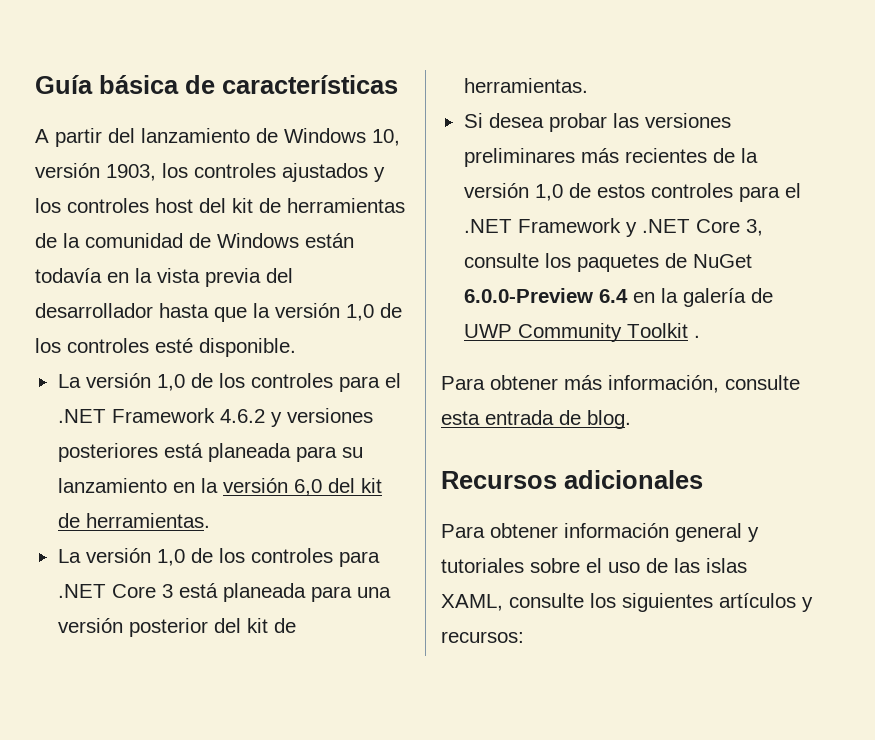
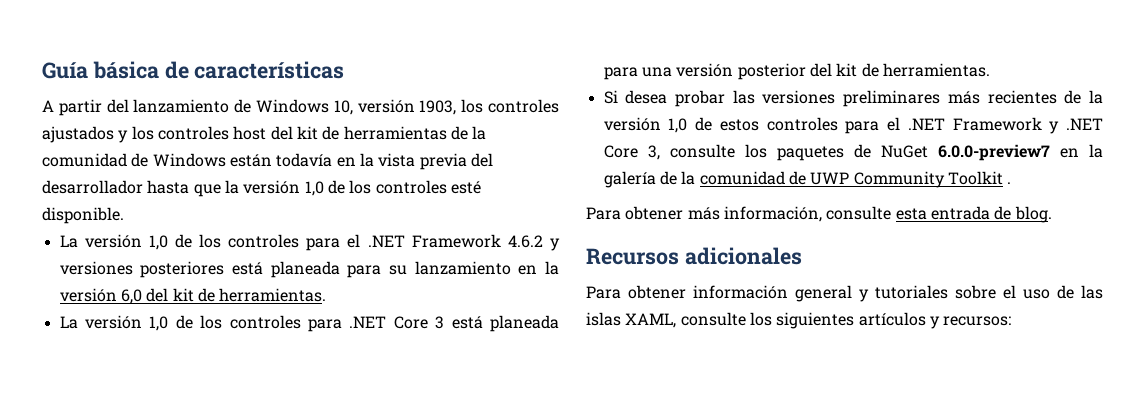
[463,288,628,303] 6.0.0-Preview 6.4 -> [937,144,1050,161] 6.0.0-preview7
(773, 295) none -> [681,171,806,185] la comunidad de

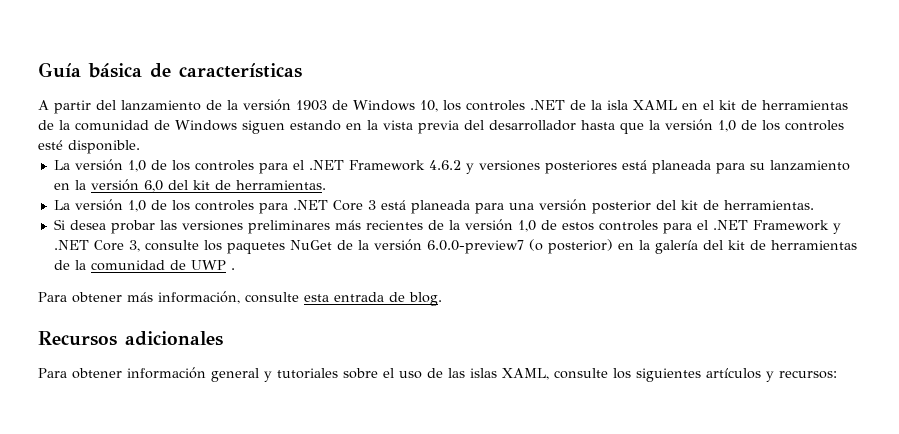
[256,99,560,115] [42,126,293,143] Windows 10, versión 1903, los controles ajustados y los controles host del -> [227,99,714,112] la versión 1903 de Windows 10, los controles .NET de la isla XAML en el
[229,153,333,167] están todavía -> [242,120,341,134] siguen estando
[853,144,1103,161] [603,171,656,188] de NuGet 6.0.0-preview7 en la galería -> [289,239,857,254] NuGet de la versión 6.0.0-preview7 (o posterior) en la galería del kit de herramientas
[853,171,1003,188] Community Toolkit -> (226, 265) none

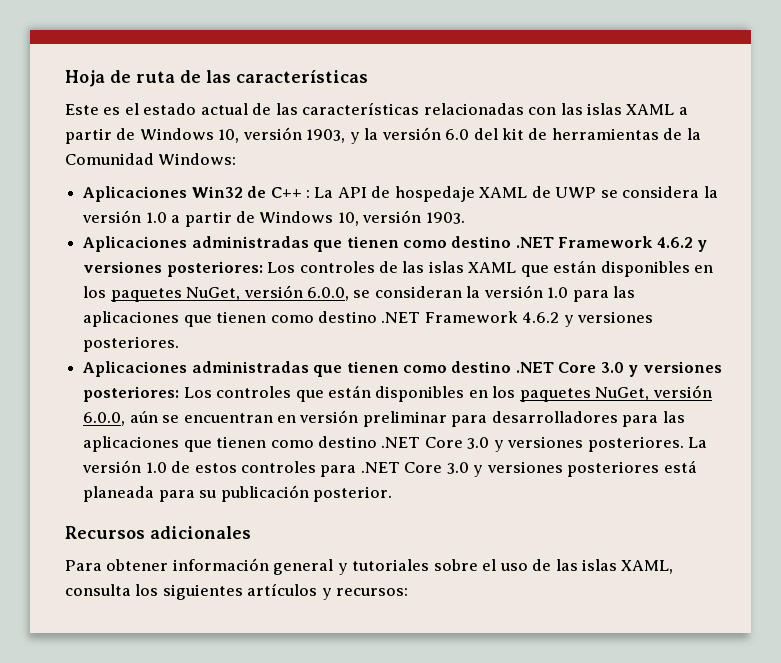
[38,62,302,78] [38,99,848,114] [38,119,844,134] [38,140,140,154] [53,159,540,174] Guía básica de características // A partir del lanzamiento de la versión 1903 de Windows 10, los controles .NET de la isla XAML en el kit de herramientas de la comunidad de Windows siguen estando en la vista previa del desarrollador hasta que la versión 1,0 de los controles esté disponible. // La versión 1,0 de los controles para el .NET Framework 4.6.2 y versiones -> [65,70,368,87] [65,102,688,115] [65,127,701,144] [65,153,237,165] [83,186,718,202] [82,210,465,227] [83,236,708,252] [83,260,714,277] [83,285,636,302] [83,311,654,327] [83,336,180,352] [83,361,722,377] [83,385,712,402] [83,410,685,427] [83,436,708,452] [82,460,563,477] Hoja de ruta de las características // Este es el estado actual de las características relacionadas con las islas XAML a partir de Windows 10, versión 1903, y la versión 6.0 del kit de herramientas de la Comunidad Windows: // Aplicaciones Win32 de C++ : La API de hospedaje XAML de UWP se considera la versión 1.0 a partir de Windows 10, versión 1903. // Aplicaciones administradas que tienen como destino .NET Framework 4.6.2 y versiones posteriores: Los controles de las islas XAML que están disponibles en los paquetes NuGet, versión 6.0.0, se consideran la versión 1.0 para las aplicaciones que tienen como destino .NET Framework 4.6.2 y versiones posteriores. // Aplicaciones administradas que tienen como destino .NET Core 3.0 y versiones posteriores: Los controles que están disponibles en los paquetes NuGet, versión 6.0.0, aún se encuentran en versión preliminar para desarrolladores para las aplicaciones que tienen como destino .NET Core 3.0 y versiones posteriores. La versión 1.0 de estos controles para .NET Core 3.0 y versiones
[769,160,850,171] [53,179,326,192] [53,199,814,214] [53,219,841,234] [53,239,857,254] [53,260,235,271] [38,291,442,306] lanzamiento en la versión 6,0 del kit de herramientas. // La versión 1,0 de los controles para .NET Core 3 está planeada para una versión posterior del kit de herramientas. // Si desea probar las versiones preliminares más recientes de la versión 1,0 de estos controles para el .NET Framework y .NET Core 3, consulte los paquetes NuGet de la versión 6.0.0-preview7 (o posterior) en la galería del kit de herramientas de la comunidad de UWP . // Para obtener más información, consulte esta entrada de blog. -> [220,485,392,502] publicación posterior.
[554,368,608,379] consulte -> [65,584,131,596] consulta

